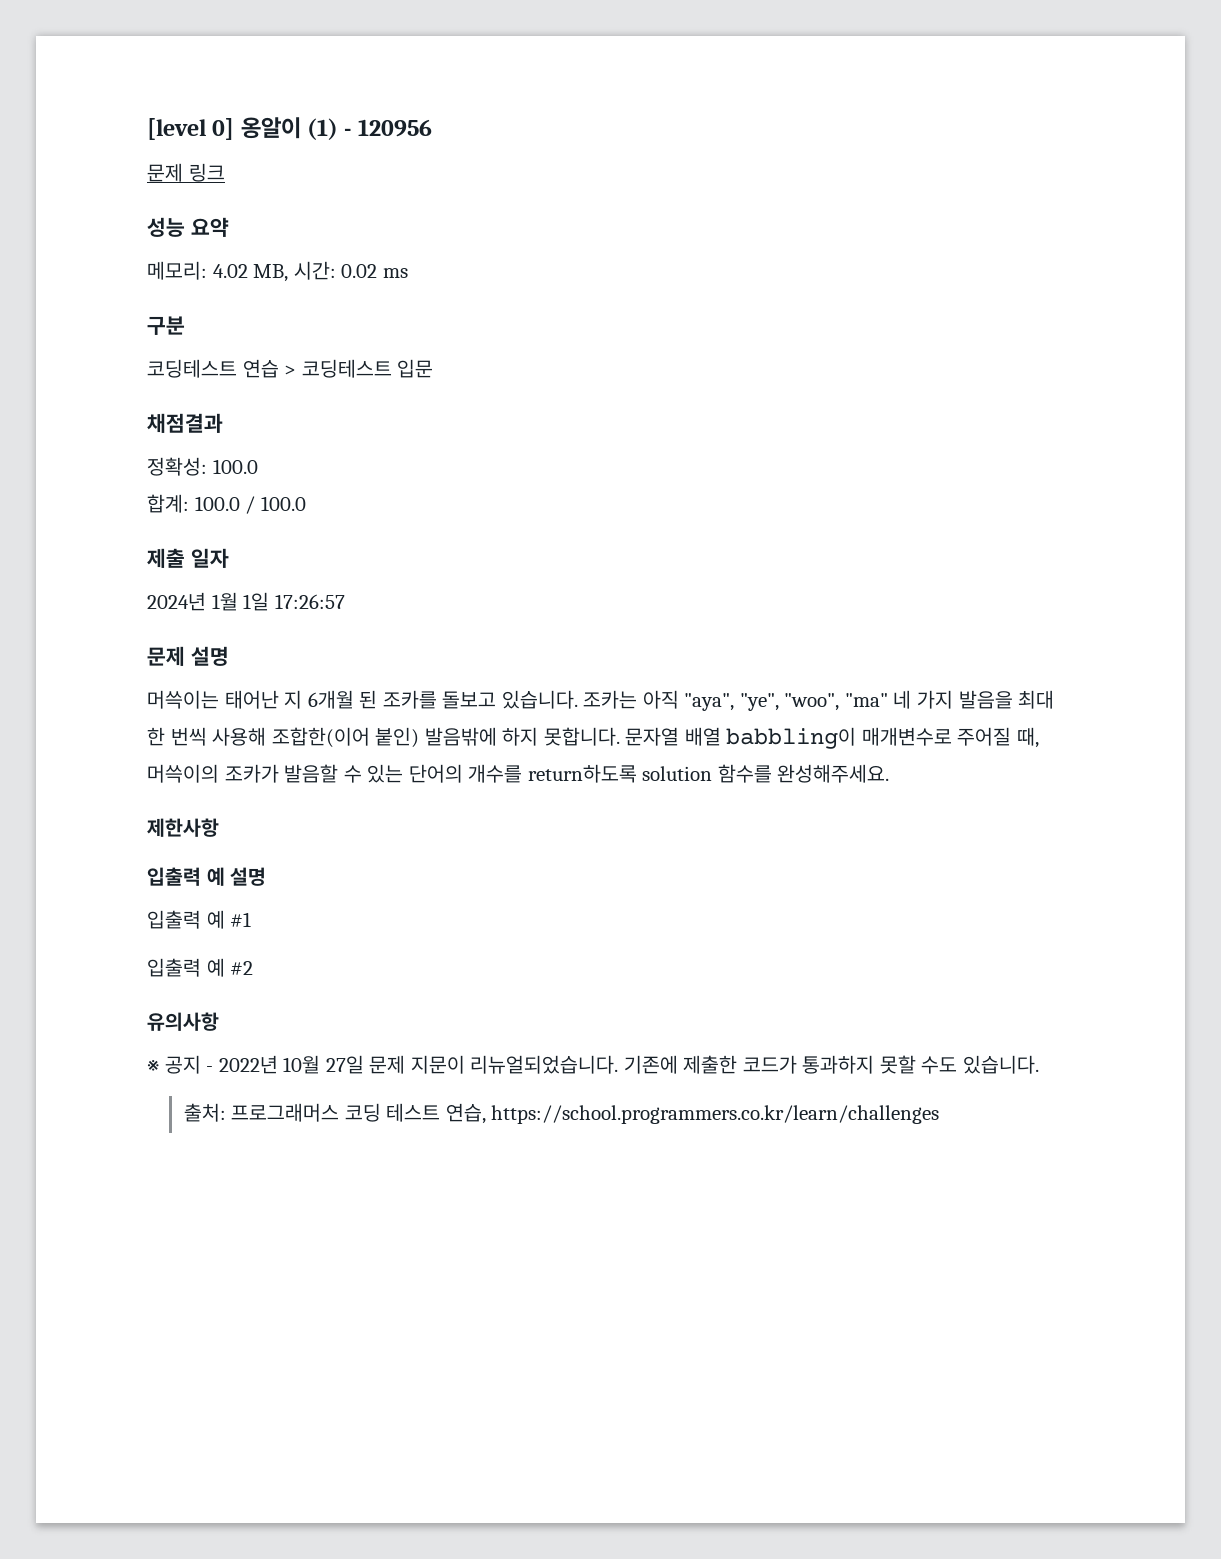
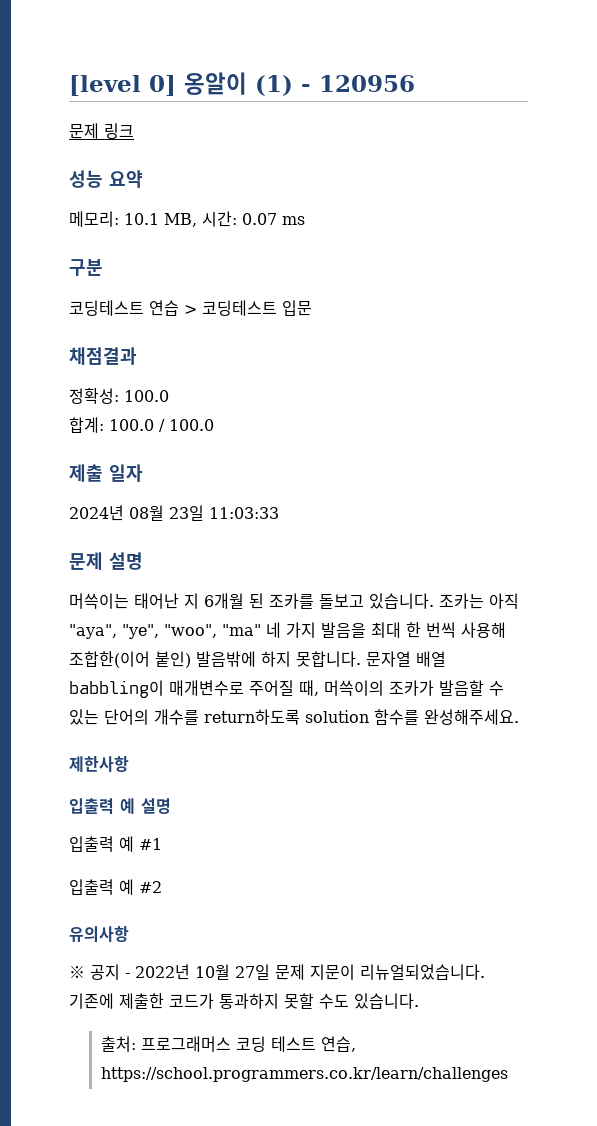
[212,264,248,278] 4.02 -> [124,213,159,225] 10.1
[341,264,378,278] 0.02 -> [242,213,277,225] 0.07
[211,592,345,611] 1월 1일 17:26:57 -> [129,505,279,521] 08월 23일 11:03:33

